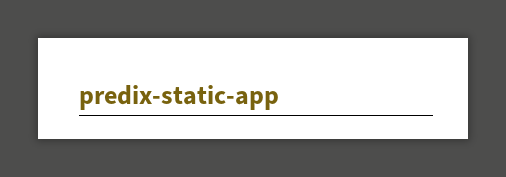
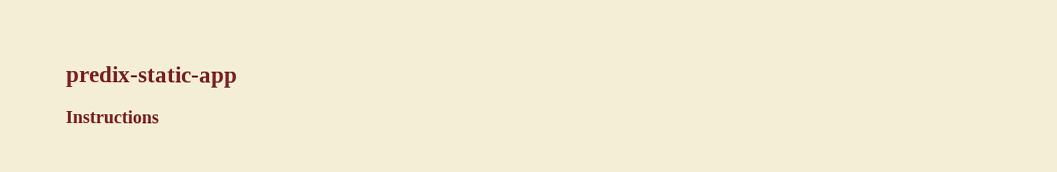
(279, 97) none -> [65,109,159,124] // Instructions

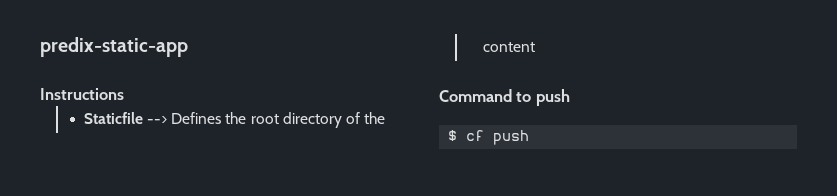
(159, 116) none -> [83,112,386,128] [482,42,535,52] [439,89,570,106] [448,130,530,145] // Staticfile --> Defines the root directory of the content // Command to push // $ cf push

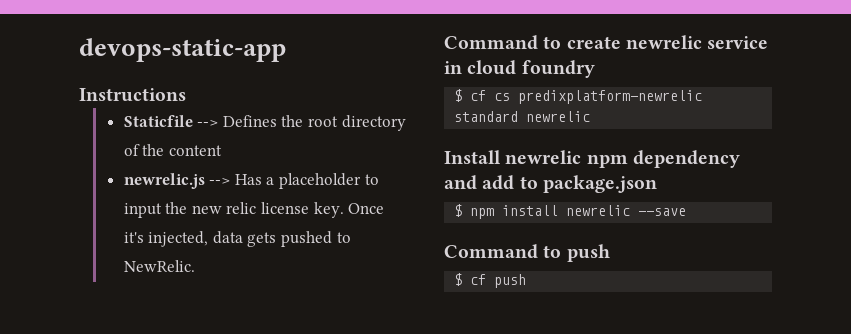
[40,37,188,57] predix-static-app -> [79,38,286,62] devops-static-app
(535, 47) none -> [123,173,379,189] [123,202,385,218] [123,231,351,247] [123,260,195,272] [444,35,769,50] [444,60,595,78] [454,89,703,104] [454,111,591,122] [444,150,740,168] [444,175,657,193] [454,204,687,219] // newrelic.js --> Has a placeholder to input the new relic license key. Once it's injected, data gets pushed to NewRelic. // Command to create newrelic service in cloud foundry // $ cf cs predixplatform-newrelic standard newrelic // Install newrelic npm dependency and add to package.json // $ npm install newrelic --save

